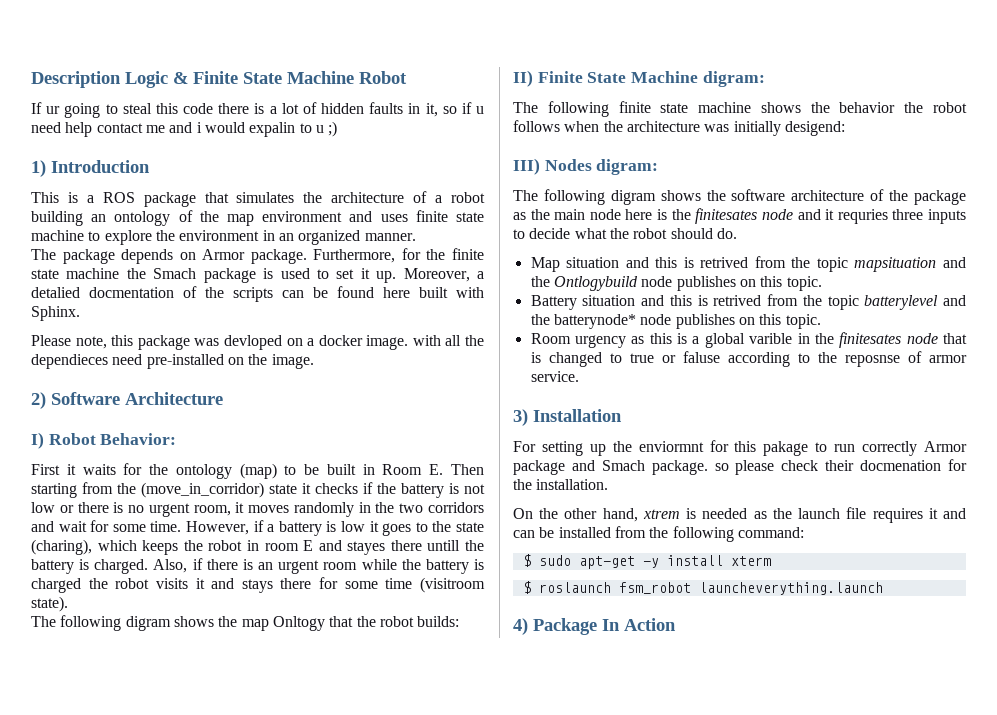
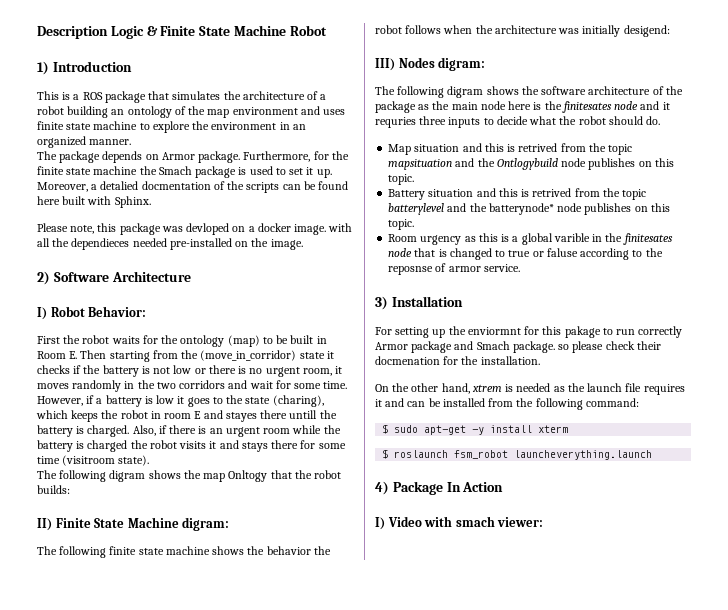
[31,102,485,118] [31,121,338,137] // If ur going to steal this code there is a lot of hidden faults in it, so if u need help contact me and i would expalin to u ;) -> (327, 30) none
[112,354,143,365] need -> [132,238,167,247] needed
[66,464,76,475] it -> [63,335,110,344] the robot
(676, 624) none -> [375,516,544,530] // I) Video with smach viewer:

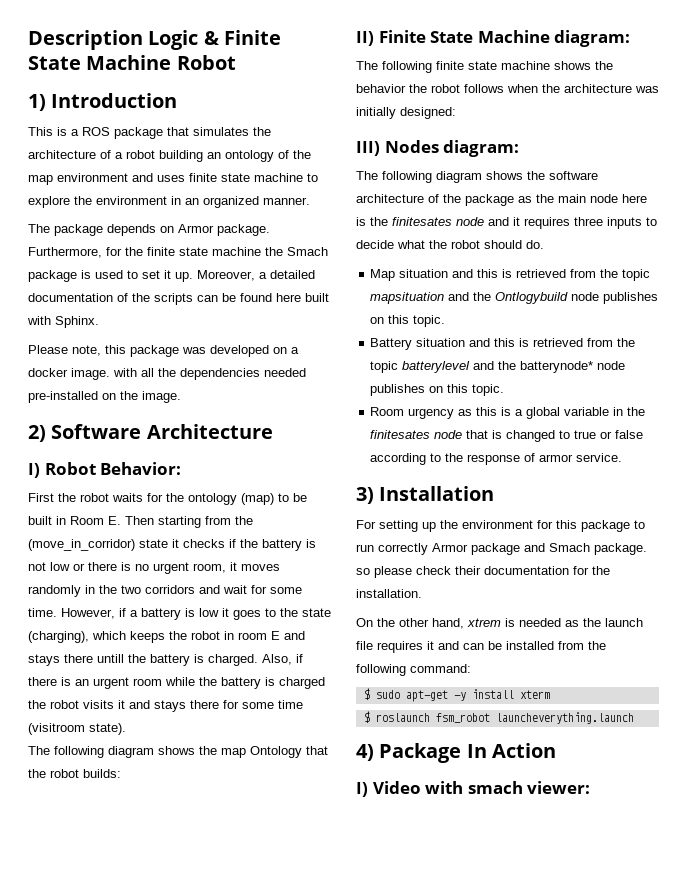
[100,181,211,190] detalied docmentation -> [270,270,315,279] [28,293,113,302] detailed documentation
[186,223,230,235] devloped -> [210,345,269,357] developed
[71,238,130,250] dependieces -> [180,368,260,380] dependencies
[272,395,324,407] (charing), -> [28,631,89,643] (charging),
[225,412,257,422] stayes -> [28,654,60,666] stays
[109,470,146,482] digram -> [108,746,154,758] diagram
[228,470,268,482] Onltogy -> [250,746,302,758] Ontology
[182,517,230,531] digram: -> [554,30,631,47] diagram:
[623,25,670,37] desigend: -> [400,107,456,119] designed:
[438,57,486,71] [375,86,484,98] digram: // The following digram -> [443,140,520,157] [356,171,482,183] diagram: // The following diagram
[375,117,416,128] requries -> [524,217,570,229] requires
[518,143,558,152] retrived -> [516,269,567,278] retrieved
[532,188,572,197] retrived -> [533,338,584,347] retrieved
[553,233,590,242] varible -> [564,407,610,416] variable
[546,248,578,257] faluse -> [615,430,644,439] false
[388,266,434,275] reposnse -> [467,454,521,465] response
[467,327,521,335] enviormnt -> [462,520,533,529] environment
[564,326,601,338] pakage -> [581,520,630,532] package
[375,356,440,365] docmenation -> [484,566,569,575] documentation

